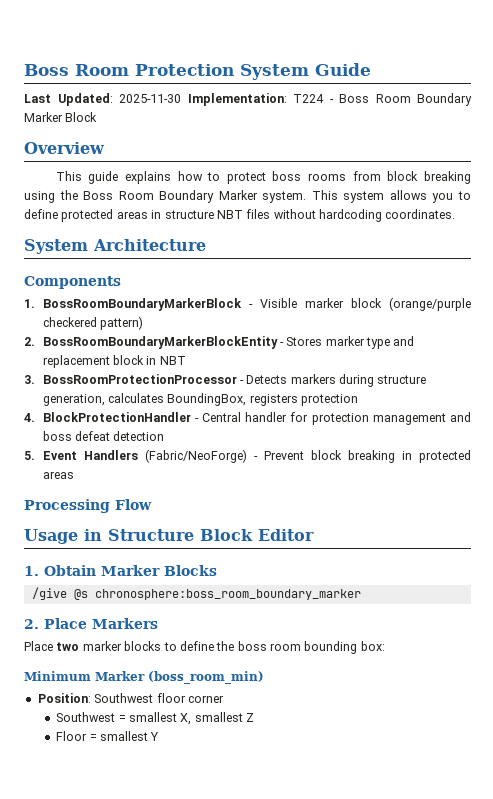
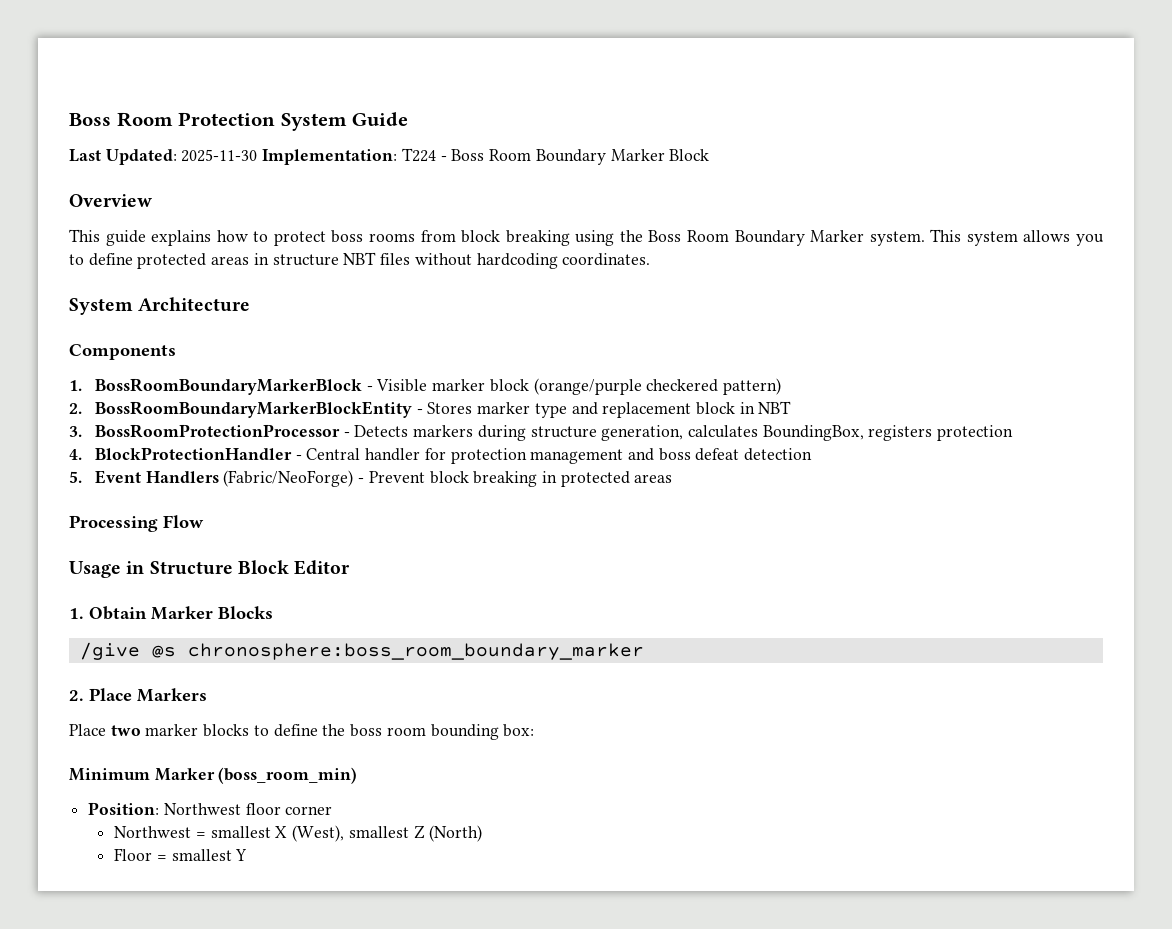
[94,693,154,703] Southwest -> [163,803,241,815] Northwest
[56,712,192,725] Southwest = smallest X, -> [114,825,345,842] Northwest = smallest X (West),
(255, 717) none -> [429,825,483,842] (North)

